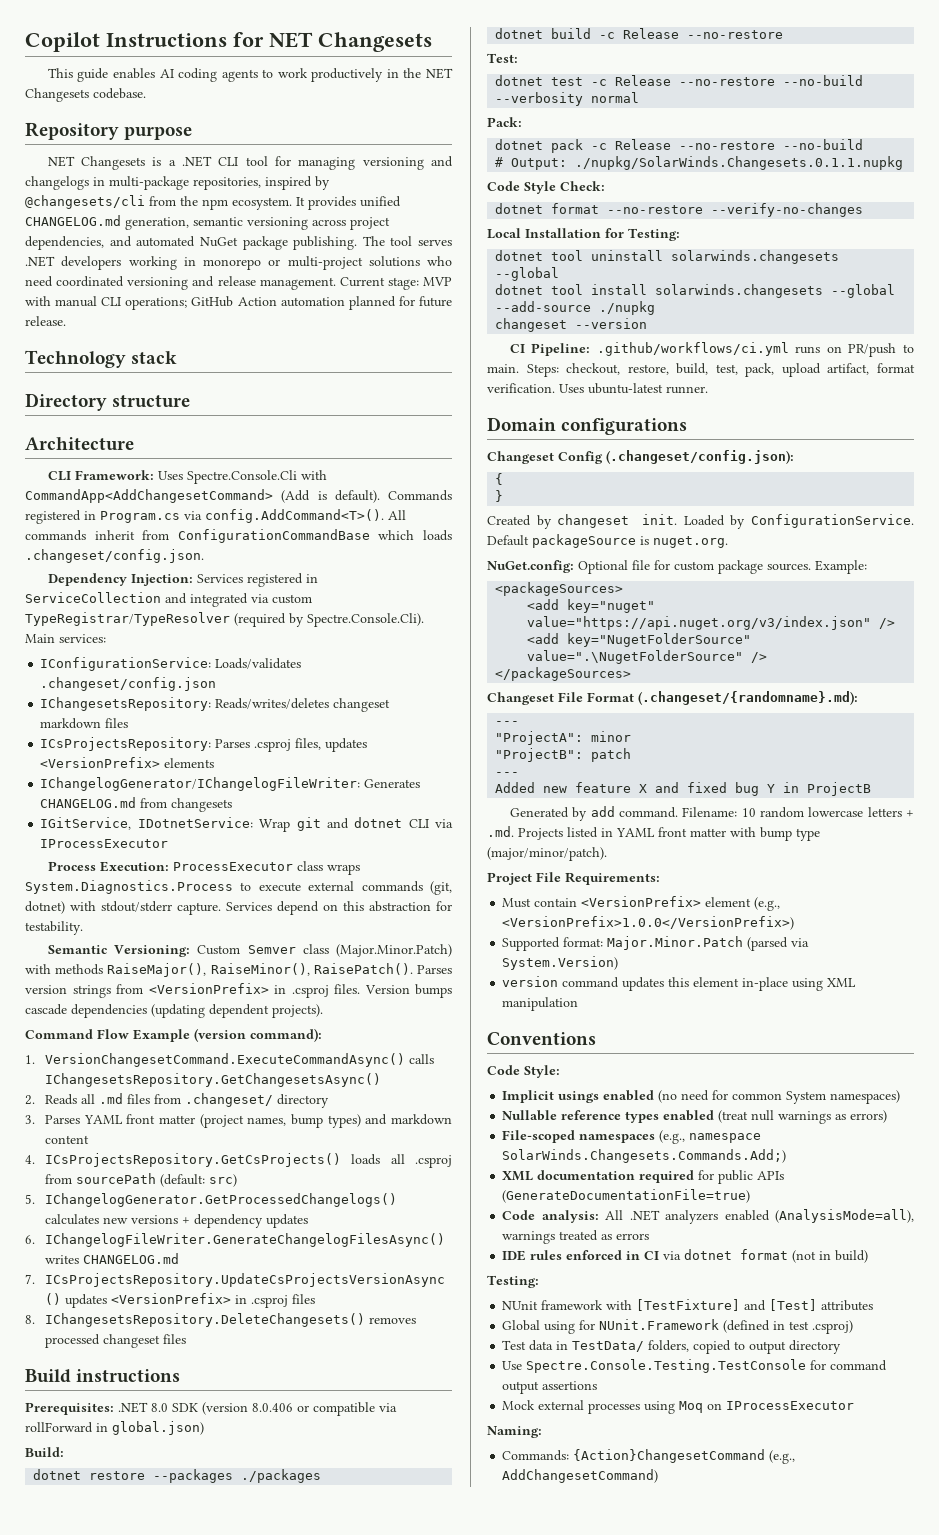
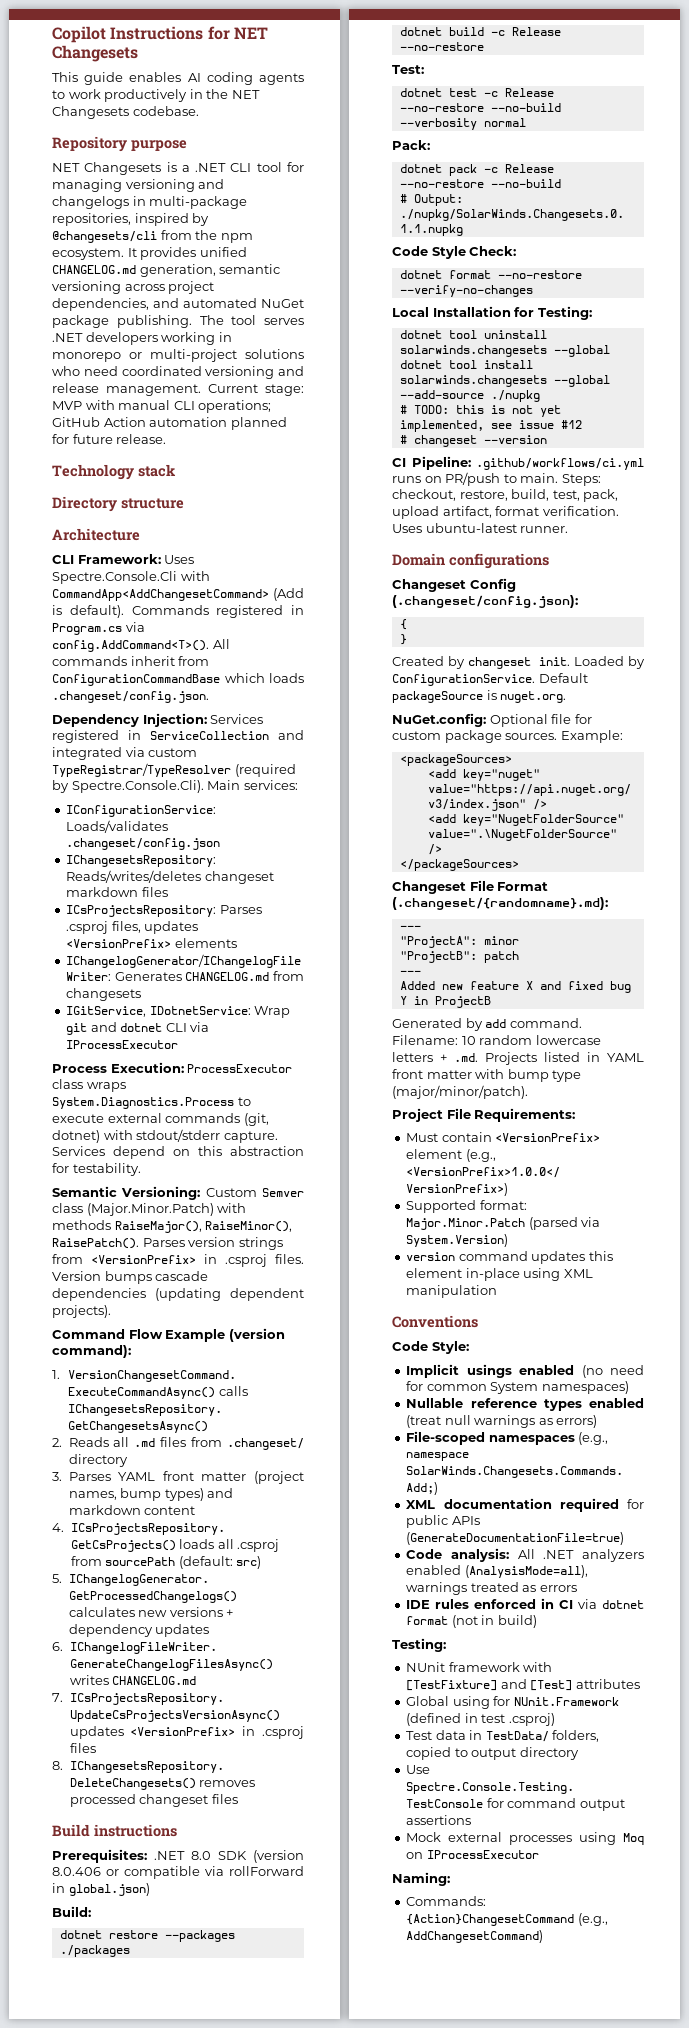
(656, 308) none -> [399,405,561,417] [399,420,582,432] [399,435,407,444] # TODO: this is not yet implemented, see issue #12 // #

